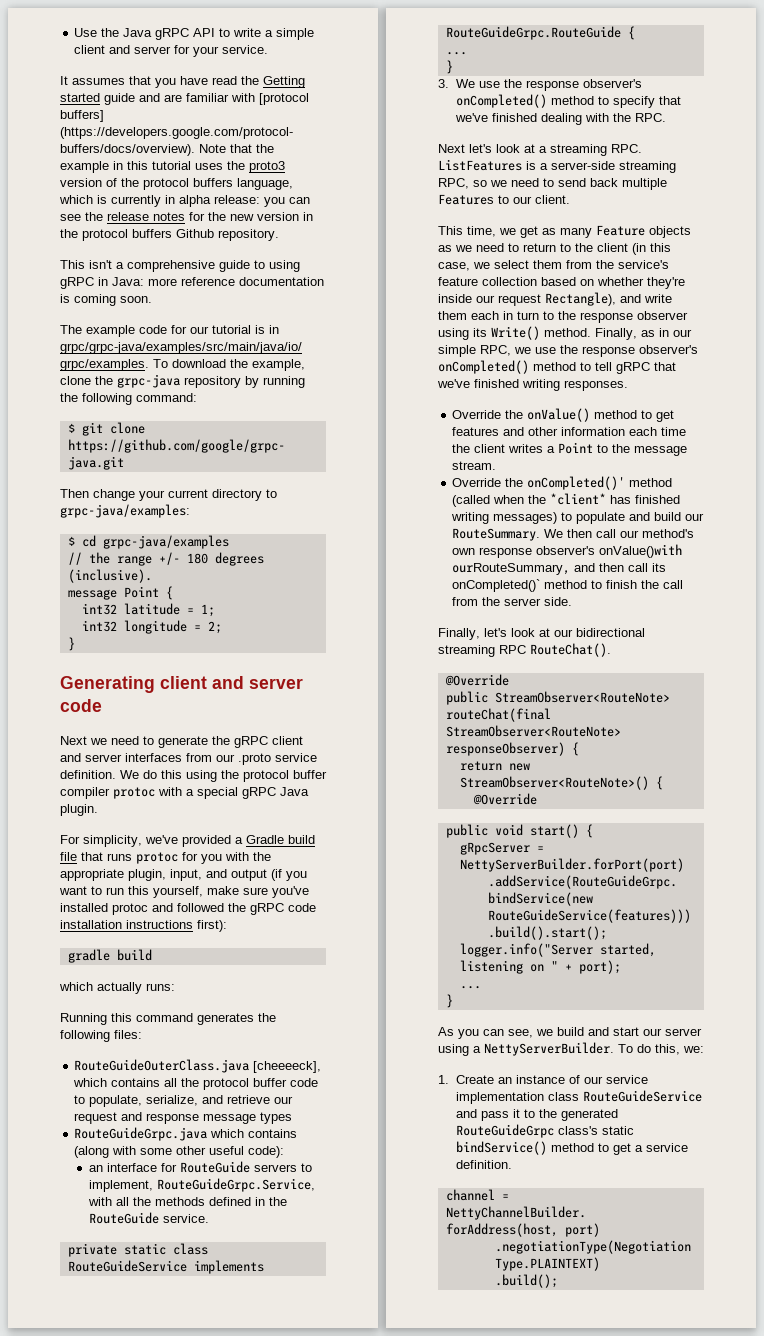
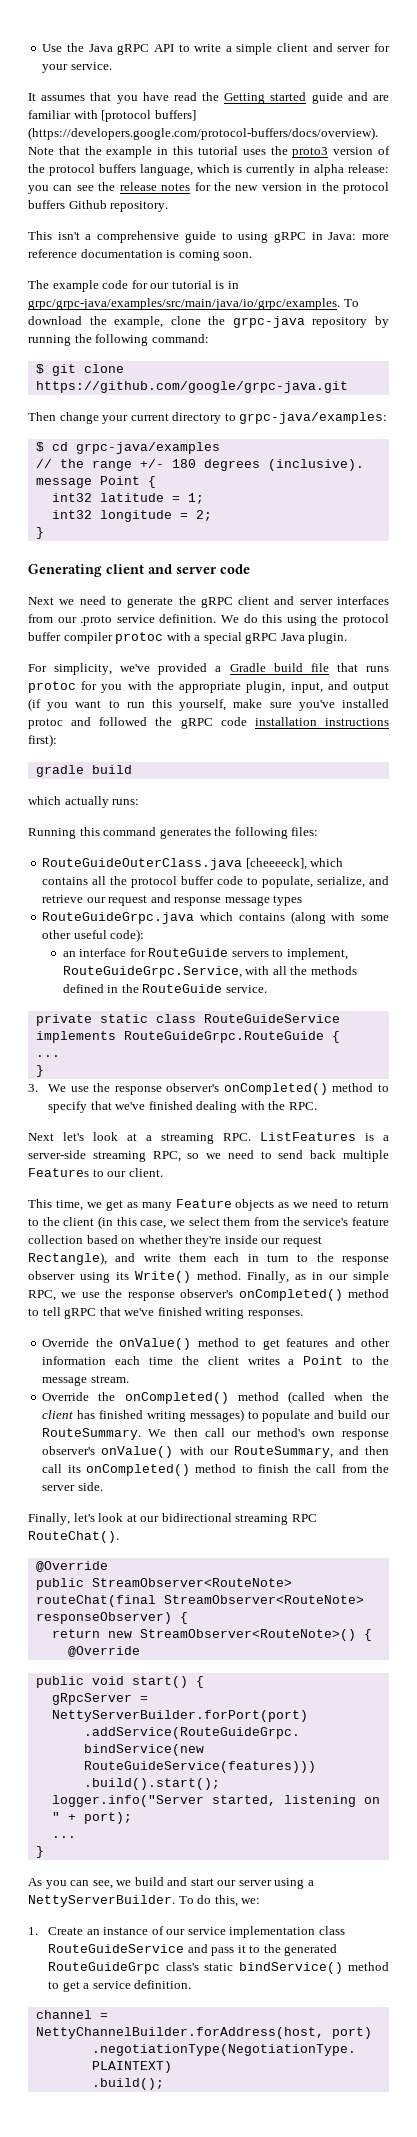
[527,476,626,490] onCompleted()' -> [124,1392,229,1404] onCompleted()
[550,493,607,505] *client* -> [42,1410,74,1419] client
[599,544,683,558] [452,563,571,575] onValue()with ourRouteSummary, -> [101,1446,333,1458] onValue() with our RouteSummary,
[452,579,541,592] onCompleted()` -> [85,1464,190,1476] onCompleted()

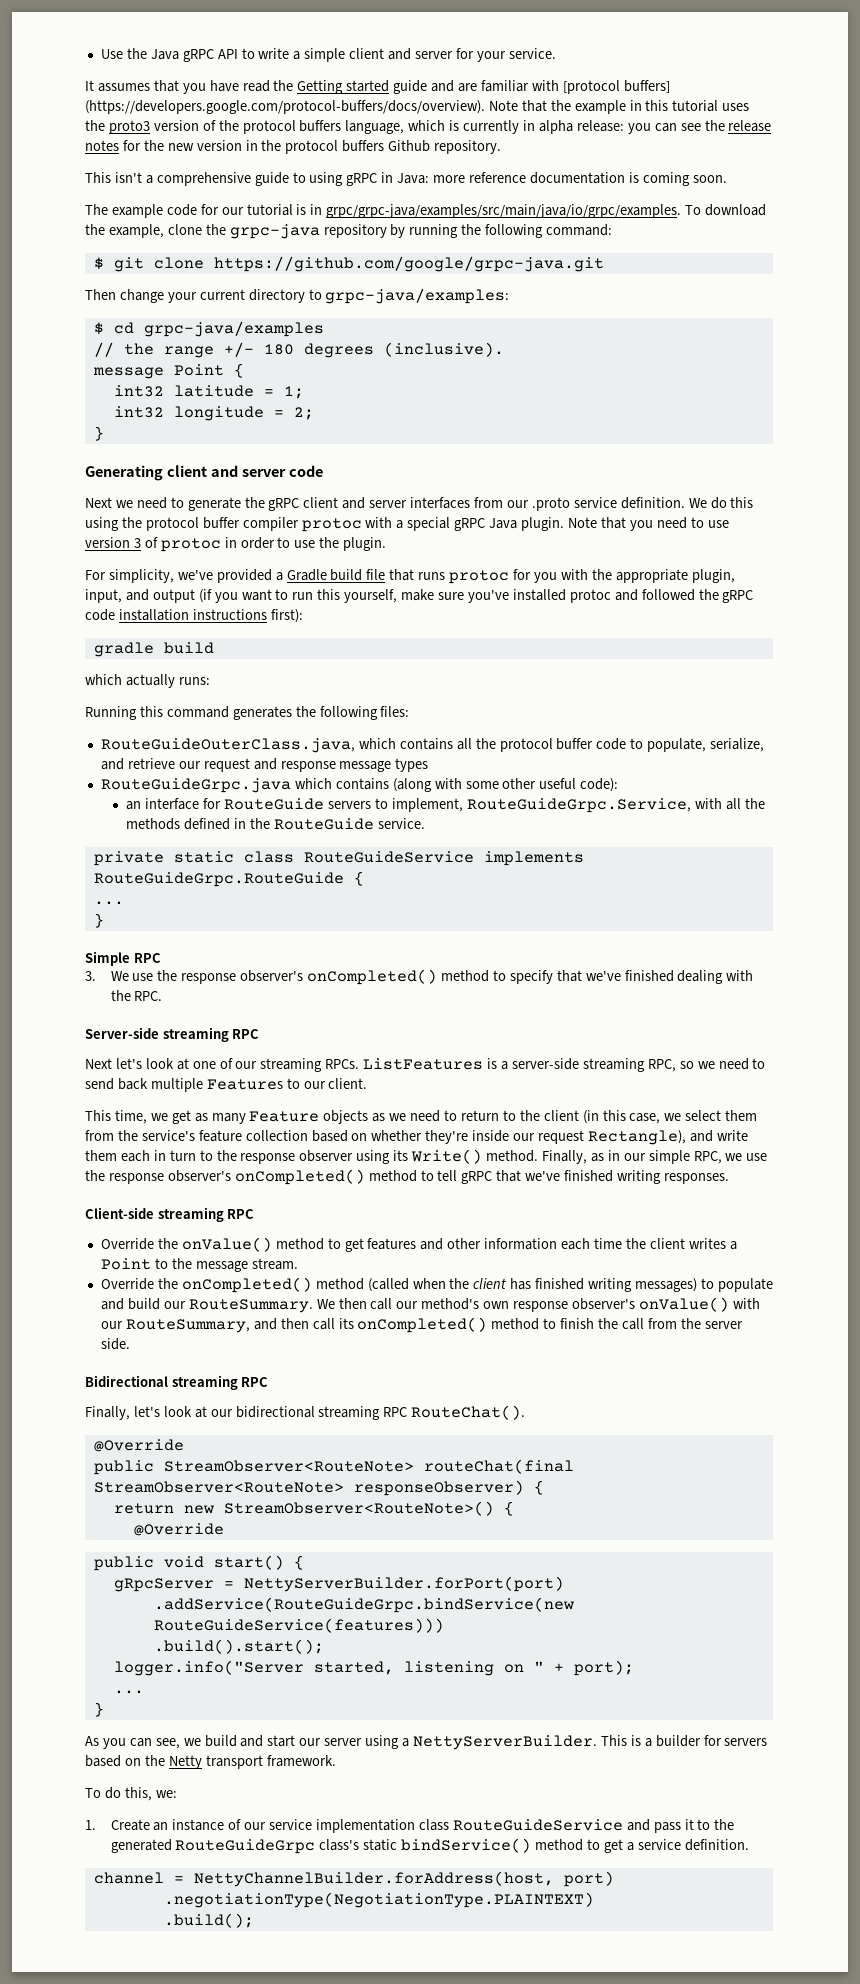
(348, 638) none -> [567,517,729,531] [85,537,387,552] Note that you need to use version 3 of protoc in order to use the plugin.
[42,858,307,870] RouteGuideOuterClass.java [cheeeeck], -> [100,738,355,753] RouteGuideOuterClass.java,
(44, 1071) none -> [85,951,161,966] // Simple RPC
(317, 1106) none -> [85,1027,260,1042] // Server-side streaming RPC
[146,1133,251,1144] a streaming RPC. -> [192,1058,360,1072] one of our streaming RPCs.
(303, 1314) none -> [85,1207,255,1222] // Client-side streaming RPC
(103, 1486) none -> [85,1375,269,1390] // Bidirectional streaming RPC
(175, 1901) none -> [600,1735,768,1747] [85,1755,336,1769] This is a builder for servers based on the Netty transport framework. //

